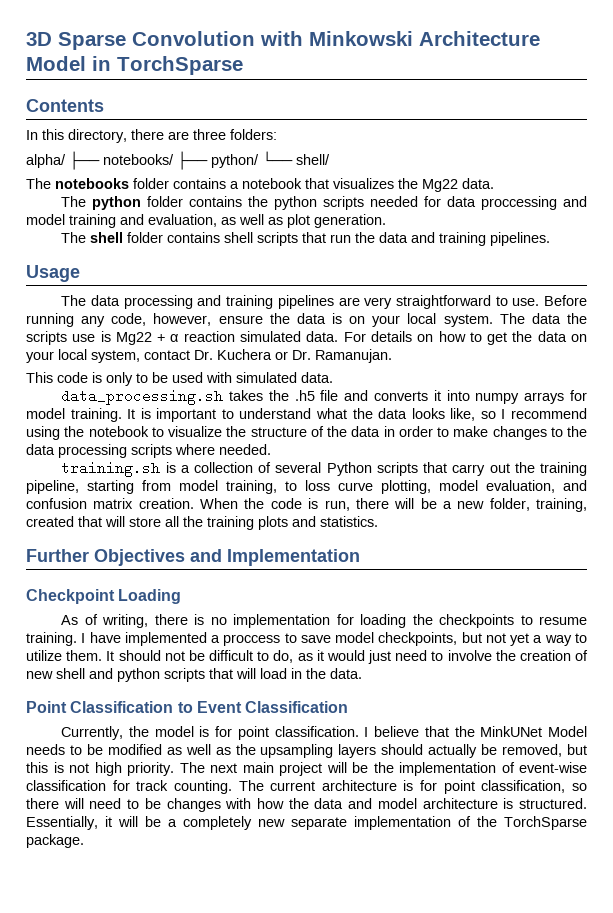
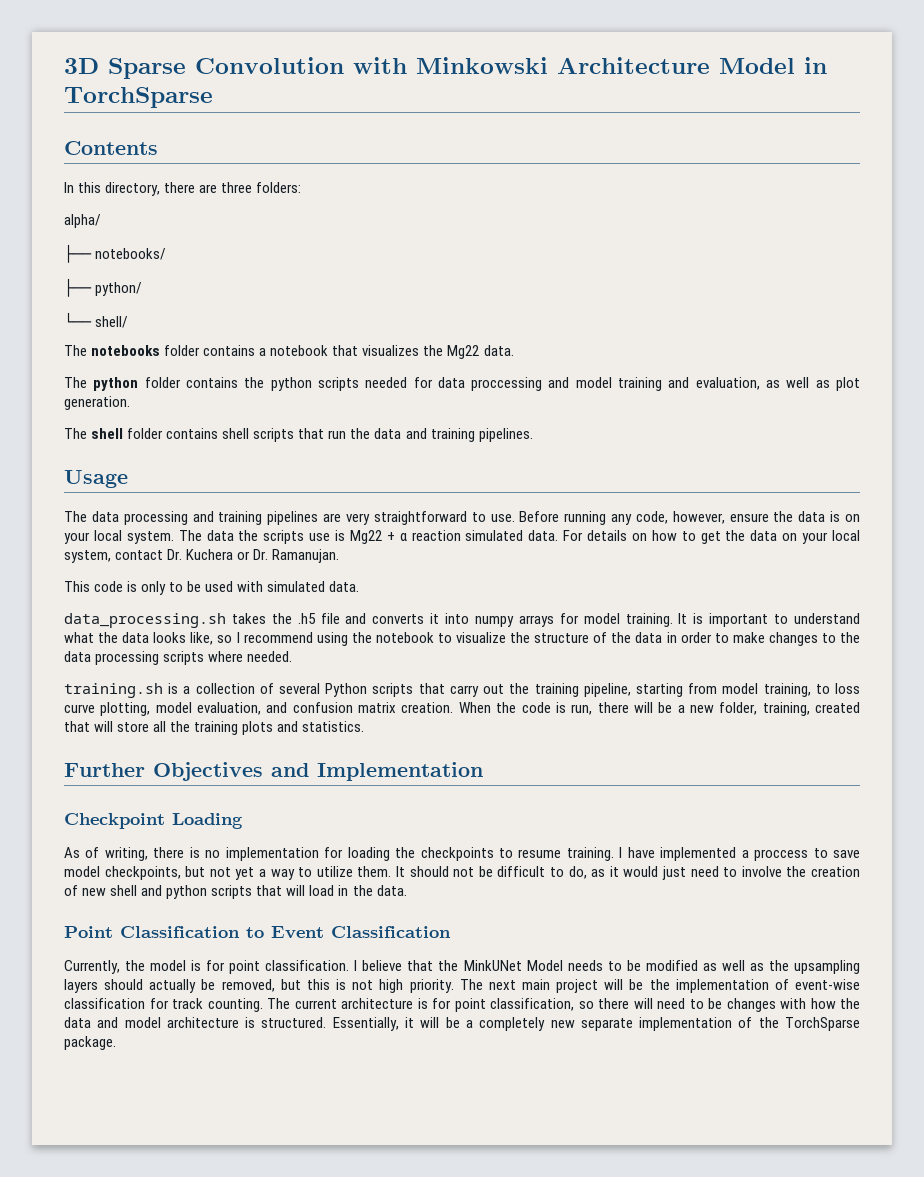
(66, 161) none -> (101, 221) //
(174, 159) none -> (167, 254) //
(259, 161) none -> (143, 289) //

